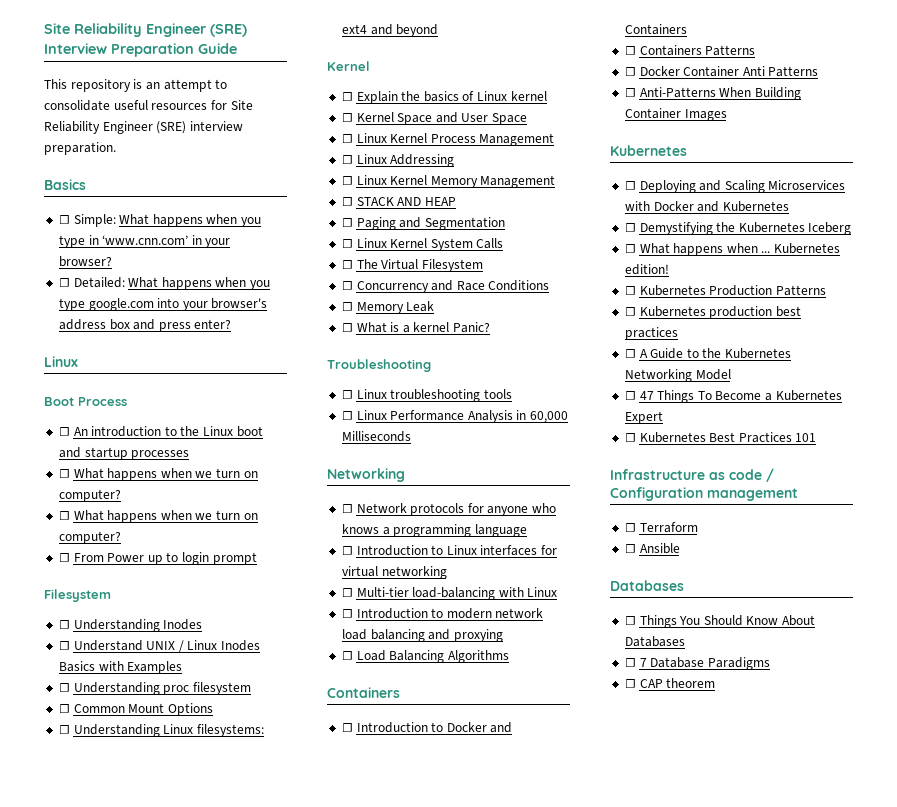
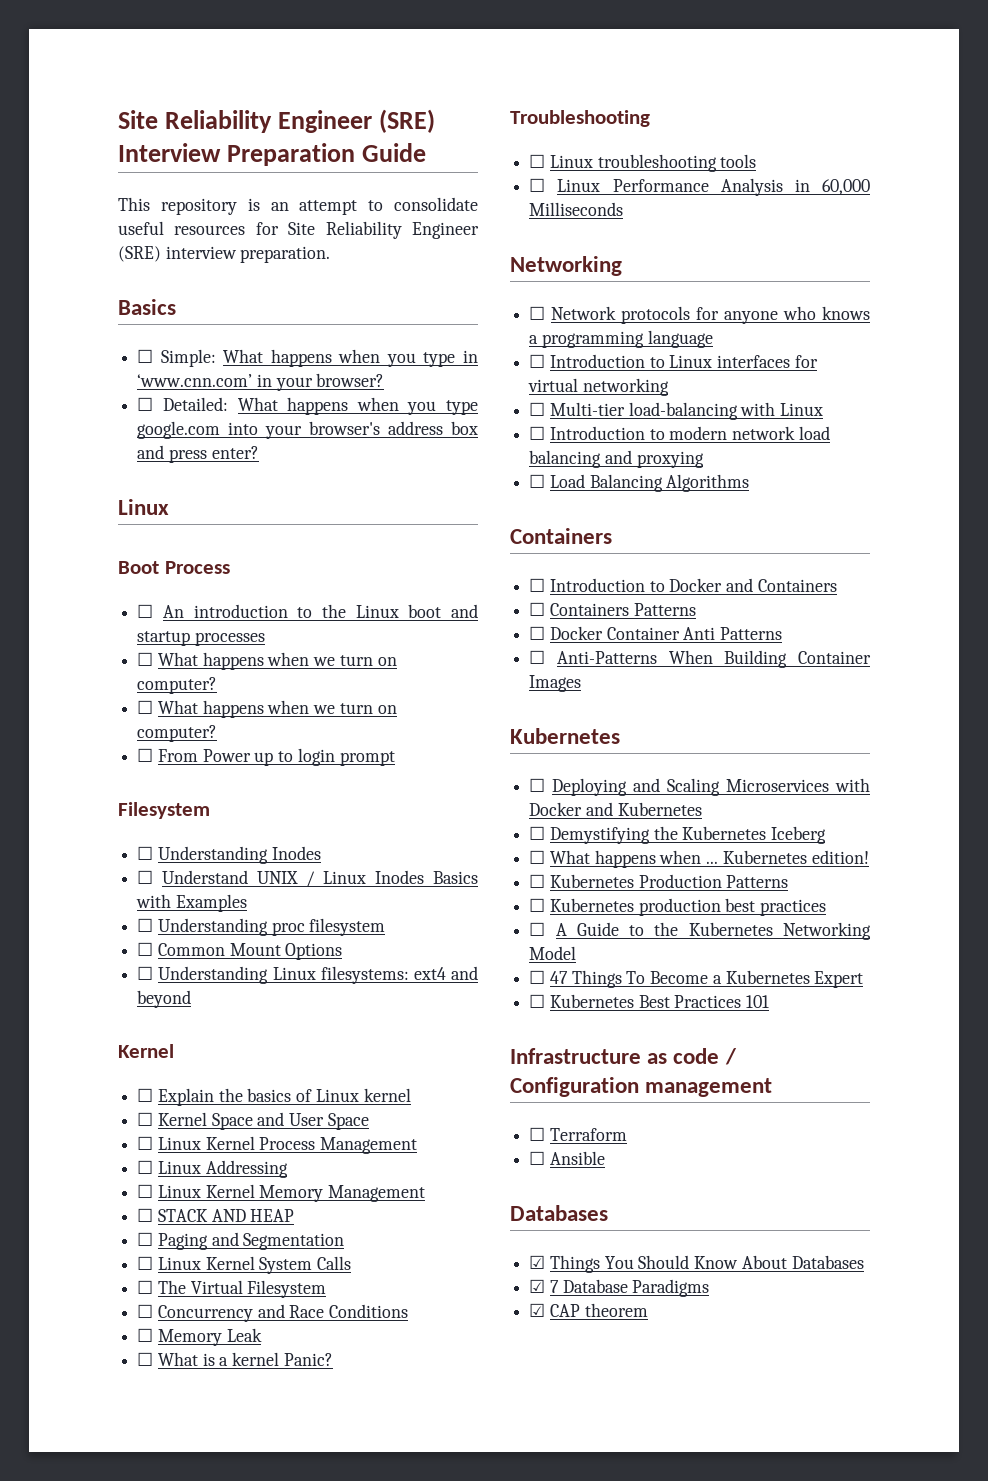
[624,616,636,625] ☐ -> [529,1255,546,1269] ☑
[624,658,636,667] ☐ -> [529,1279,546,1293] ☑
[624,679,636,688] ☐ -> [529,1303,546,1317] ☑

